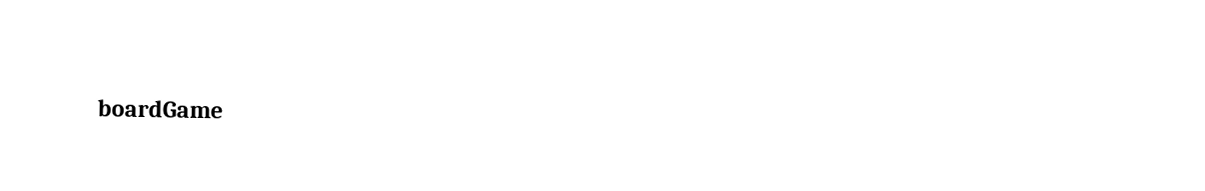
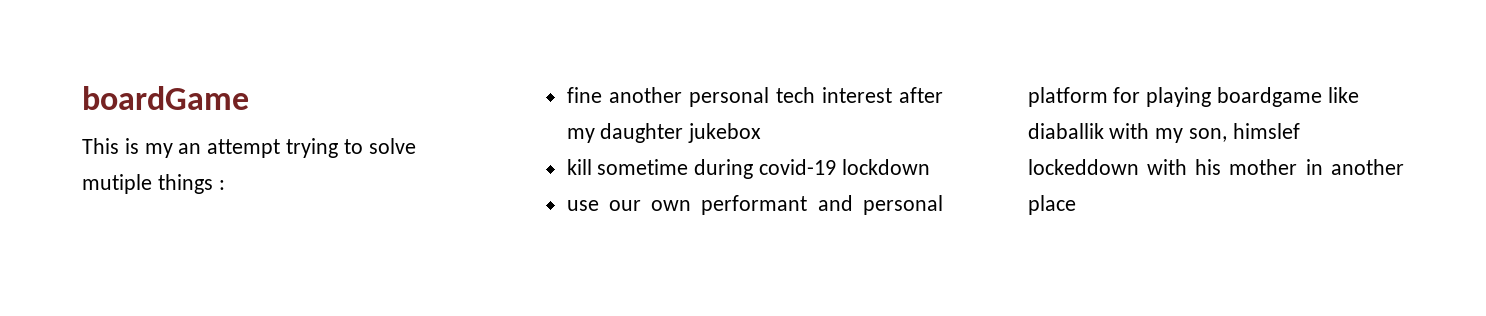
(223, 109) none -> [82,138,416,158] [82,174,225,194] [566,87,943,107] [566,123,762,143] [566,159,930,179] [566,195,943,215] [1027,87,1359,107] [1027,123,1300,143] [1027,159,1404,175] [1027,195,1076,215] // This is my an attempt trying to solve mutiple things : // fine another personal tech interest after my daughter jukebox // kill sometime during covid-19 lockdown // use our own performant and personal platform for playing boardgame like diaballik with my son, himslef lockeddown with his mother in another place

